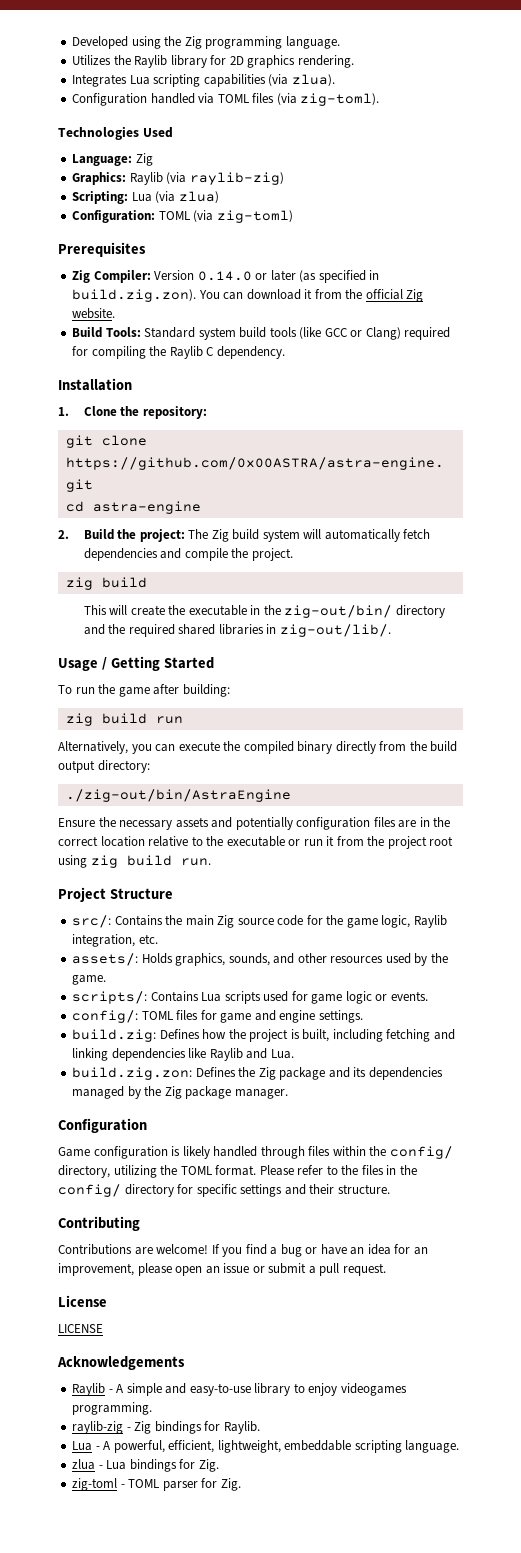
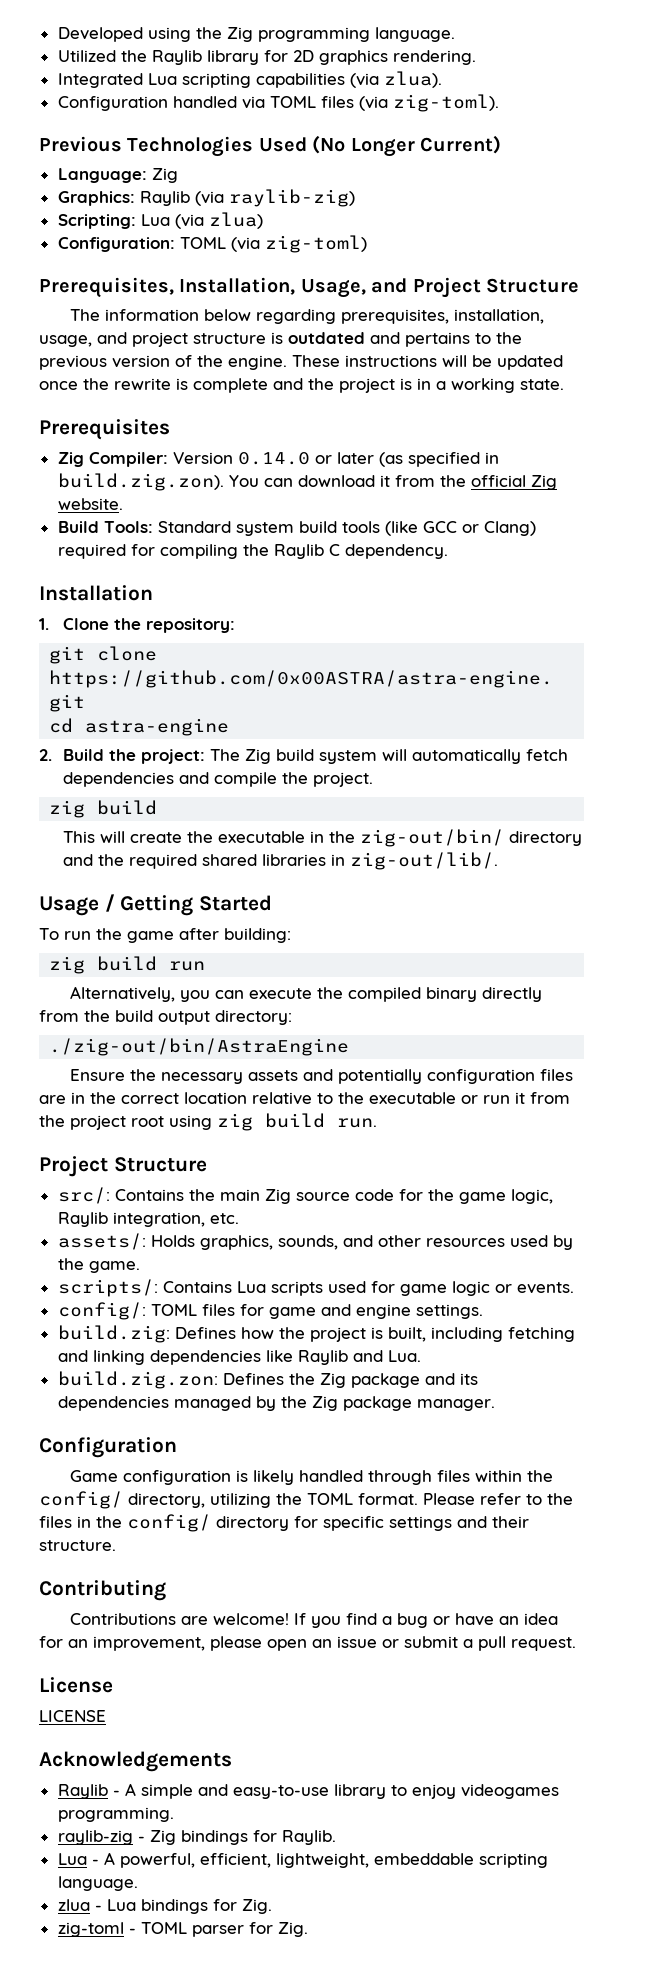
[72,55,112,65] Utilizes -> [57,50,116,62] Utilized
[72,74,128,87] Integrates -> [57,73,143,88] Integrated
(380, 99) none -> [39,136,122,152] Previous
(173, 132) none -> [312,135,501,157] (No Longer Current)
(293, 216) none -> [39,277,579,298] [69,309,544,324] [39,332,522,347] [39,355,563,370] [39,378,564,393] // Prerequisites, Installation, Usage, and Project Structure // The information below regarding prerequisites, installation, usage, and project structure is outdated and pertains to the previous version of the engine. These instructions will be updated once the rewrite is complete and the project is in a working state.

